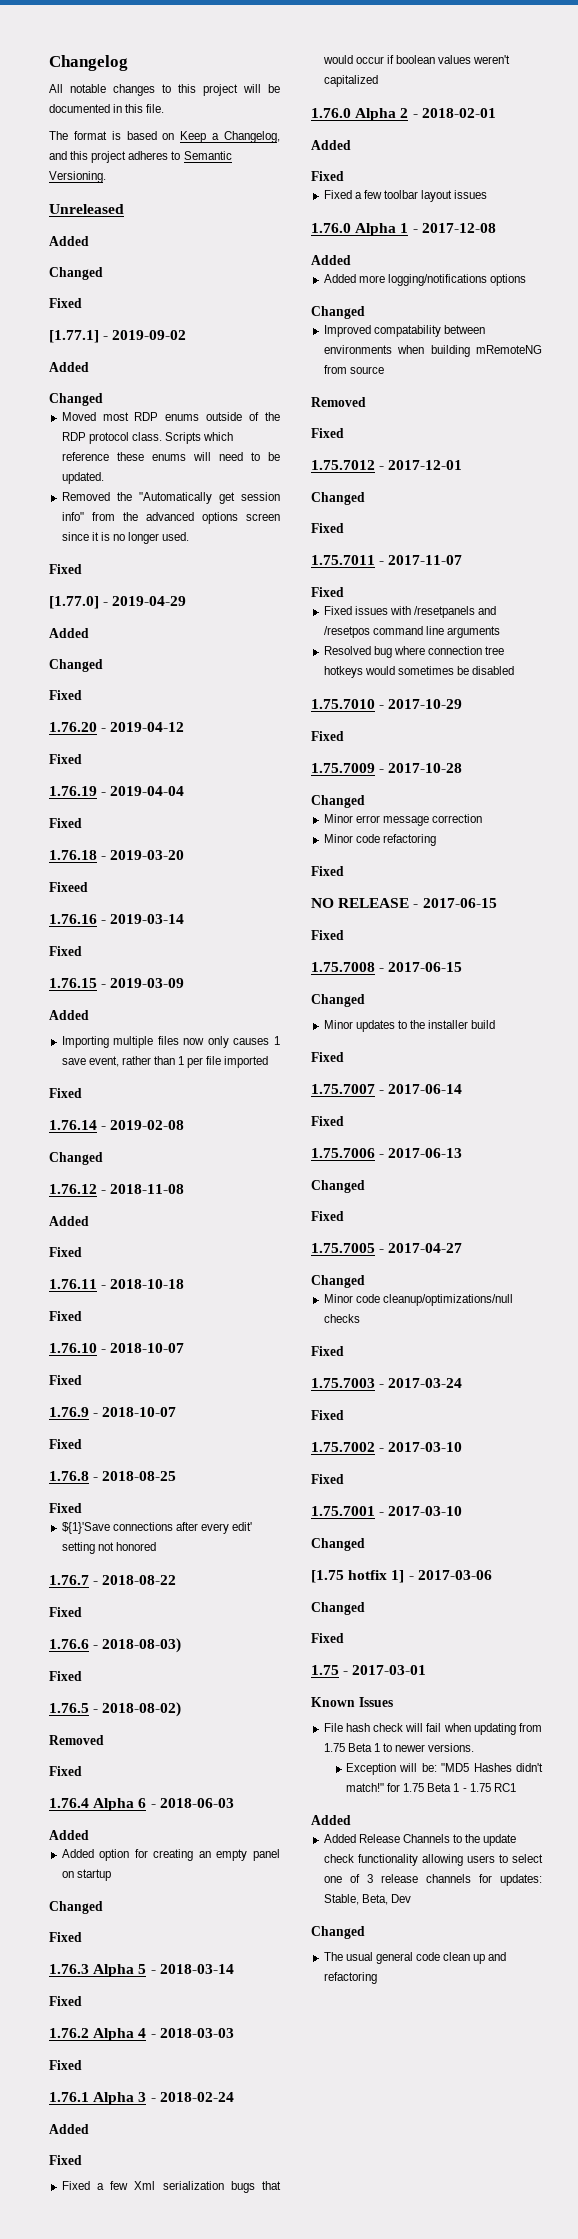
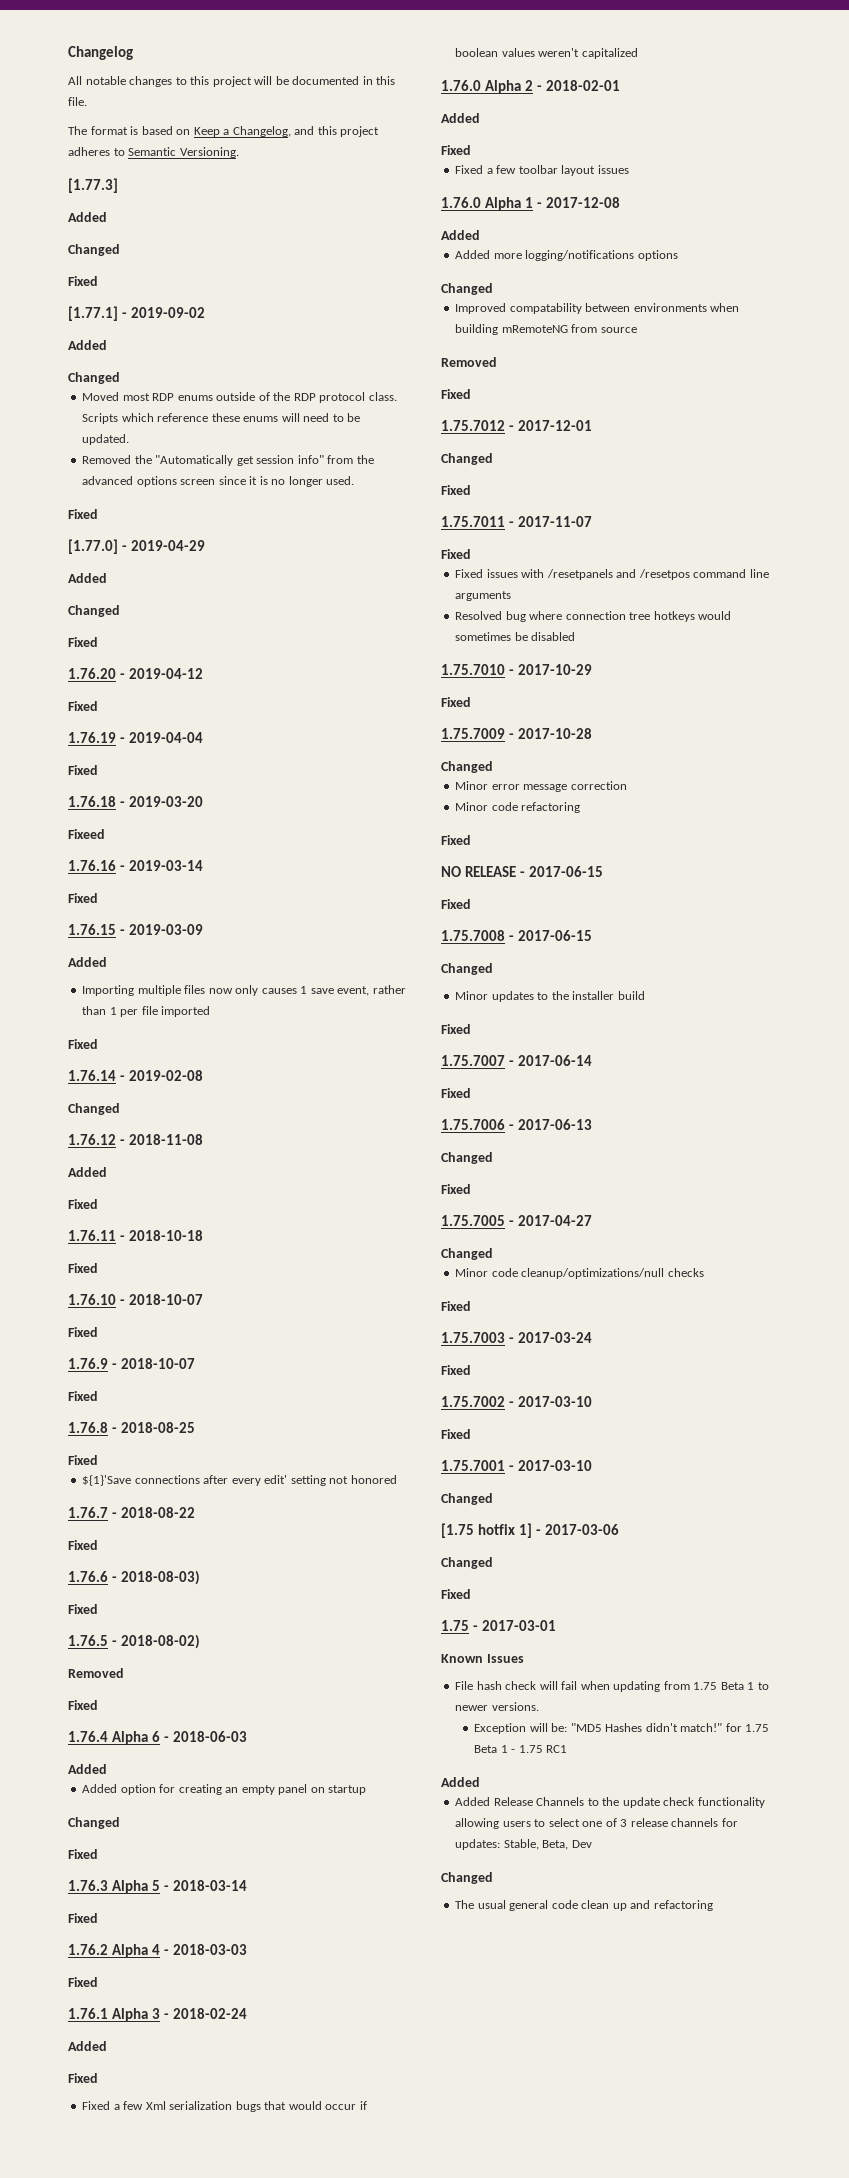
[49,204,124,214] Unreleased -> [68,178,118,193] [1.77.3]

